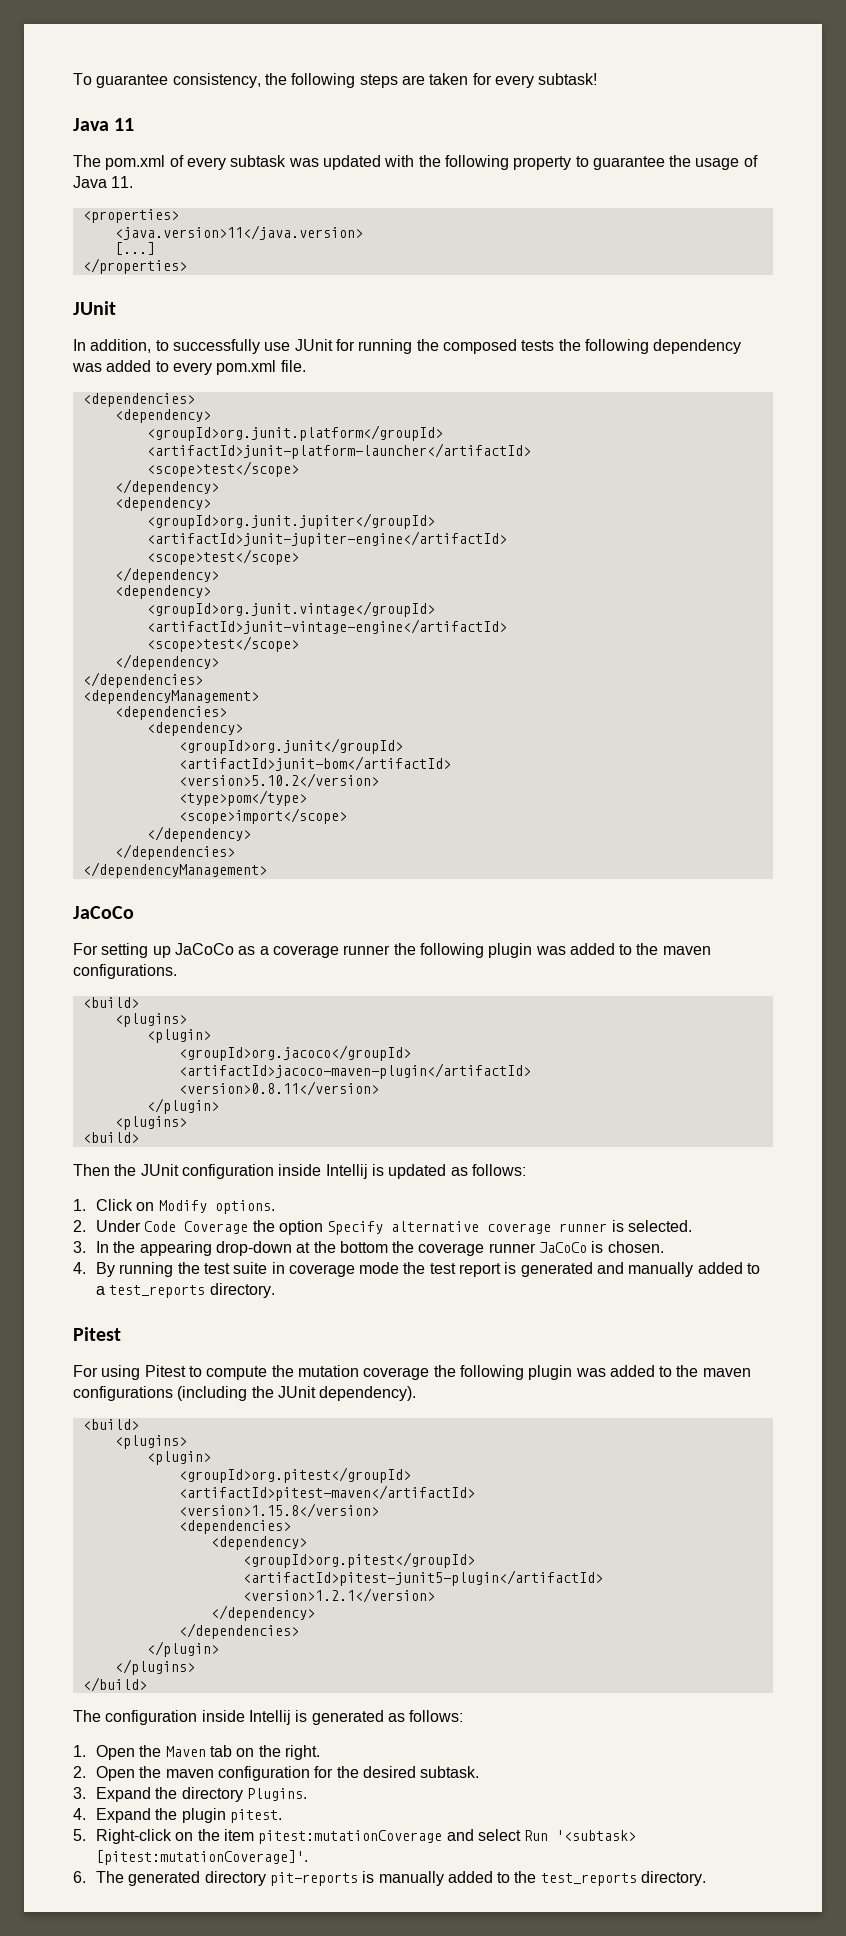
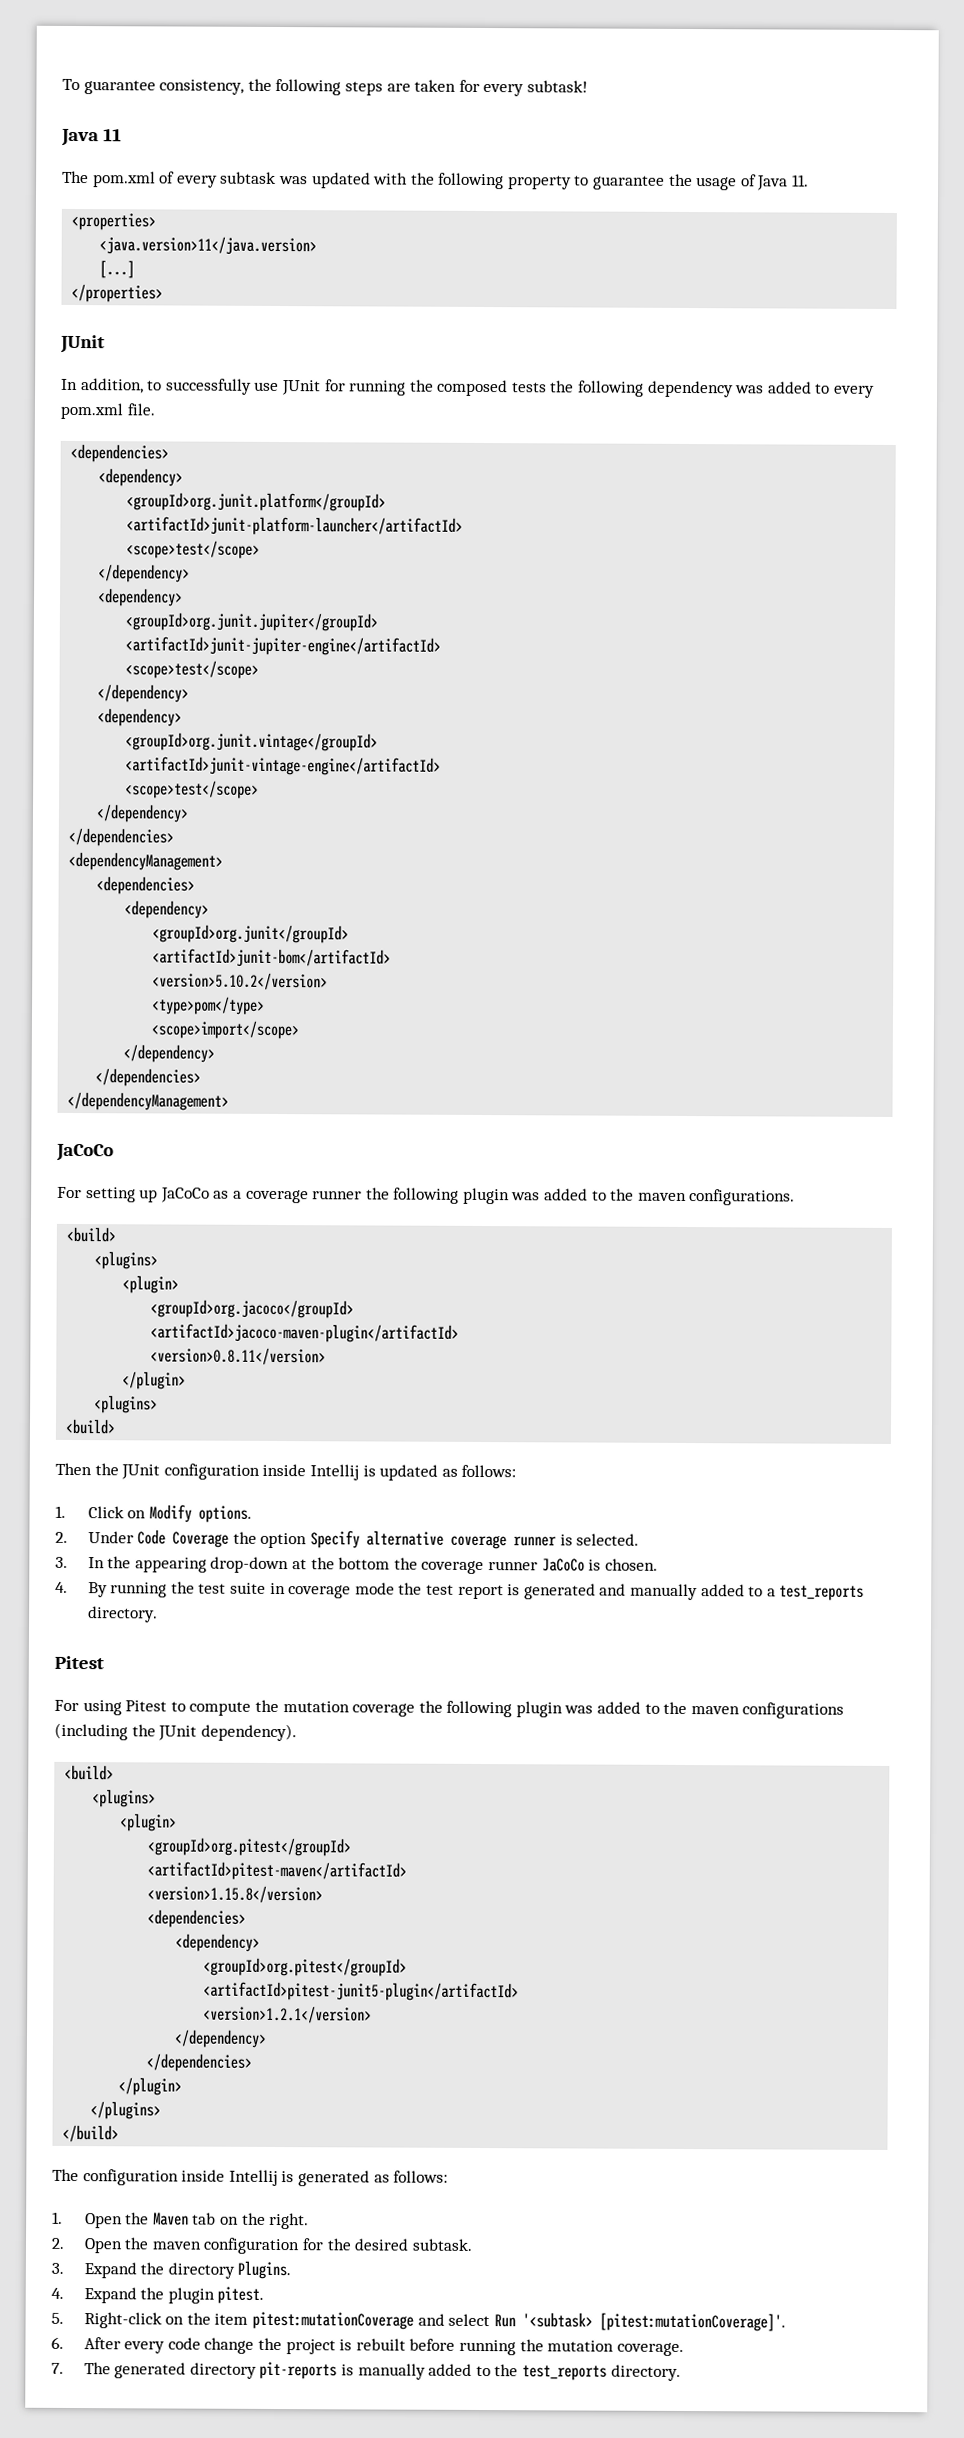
(86, 1877) none -> [83,2337,684,2356] [51,2362,64,2374] After every code change the project is rebuilt before running the mutation coverage. // 7.

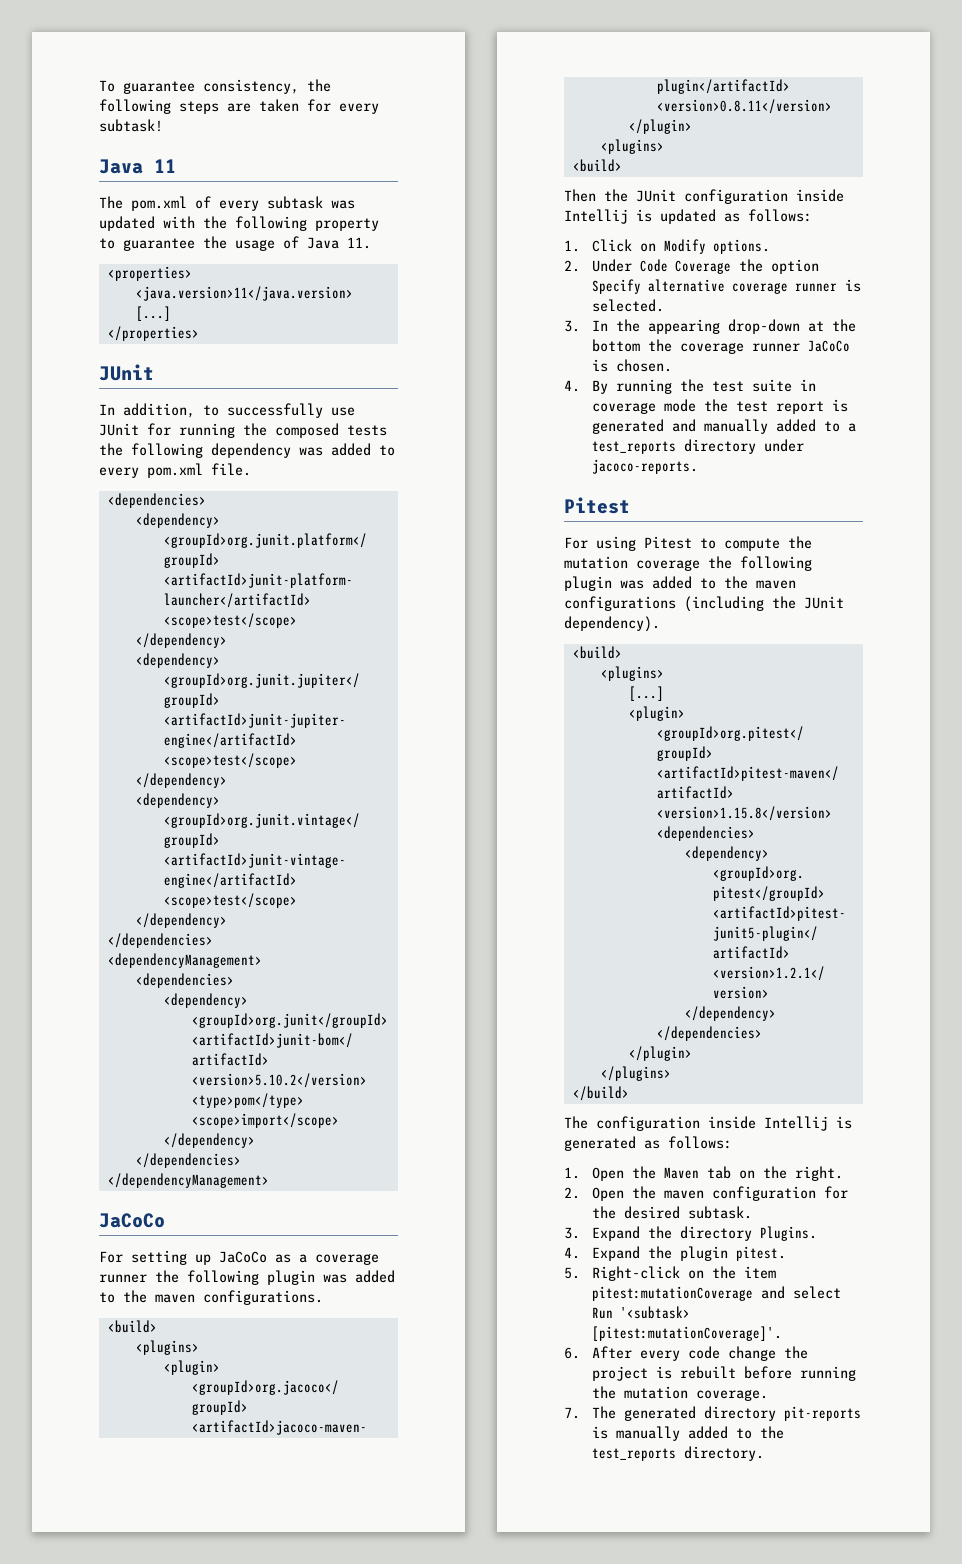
[87,1606,158,1623] directory. -> [684,439,805,454] [592,459,699,474] directory under jacoco-reports.
(157, 1798) none -> [628,686,664,701] // [...]

